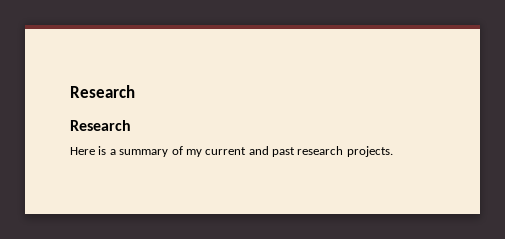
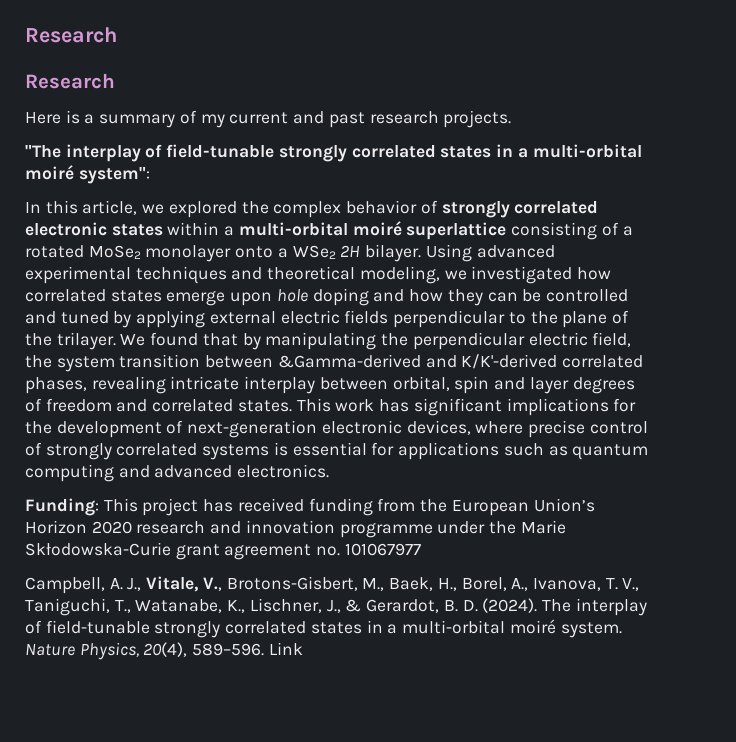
(393, 151) none -> [25,144,642,162] [25,165,150,184] [25,200,599,218] [25,221,633,240] [25,244,555,262] [25,266,612,284] [25,288,628,306] [25,310,629,328] [25,332,632,350] [25,354,644,372] [25,376,635,394] [25,398,637,416] [25,420,648,438] [25,442,649,460] [25,464,330,482] [25,498,595,516] [25,520,566,538] [25,542,421,560] [25,576,640,594] [25,598,647,616] [25,619,622,638] [25,642,303,660] // "The interplay of field-tunable strongly correlated states in a multi-orbital moiré system": // In this article, we explored the complex behavior of strongly correlated electronic states within a multi-orbital moiré superlattice consisting of a rotated MoSe2 monolayer onto a WSe2 2H bilayer. Using advanced experimental techniques and theoretical modeling, we investigated how correlated states emerge upon hole doping and how they can be controlled and tuned by applying external electric fields perpendicular to the plane of the trilayer. We found that by manipulating the perpendicular electric field, the system transition between &Gamma-derived and K/K'-derived correlated phases, revealing intricate interplay between orbital, spin and layer degrees of freedom and correlated states. This work has significant implications for the development of next-generation electronic devices, where precise control of strongly correlated systems is essential for applications such as quantum computing and advanced electronics. // Funding: This project has received funding from the European Union’s Horizon 2020 research and innovation programme under the Marie Skłodowska-Curie grant agreement no. 101067977 // Campbell, A. J., Vitale, V., Brotons-Gisbert, M., Baek, H., Borel, A., Ivanova, T. V., Taniguchi, T., Watanabe, K., Lischner, J., & Gerardot, B. D. (2024). The interplay of field-tunable strongly correlated states in a multi-orbital moiré system. Nature Physics, 20(4), 589–596. Link

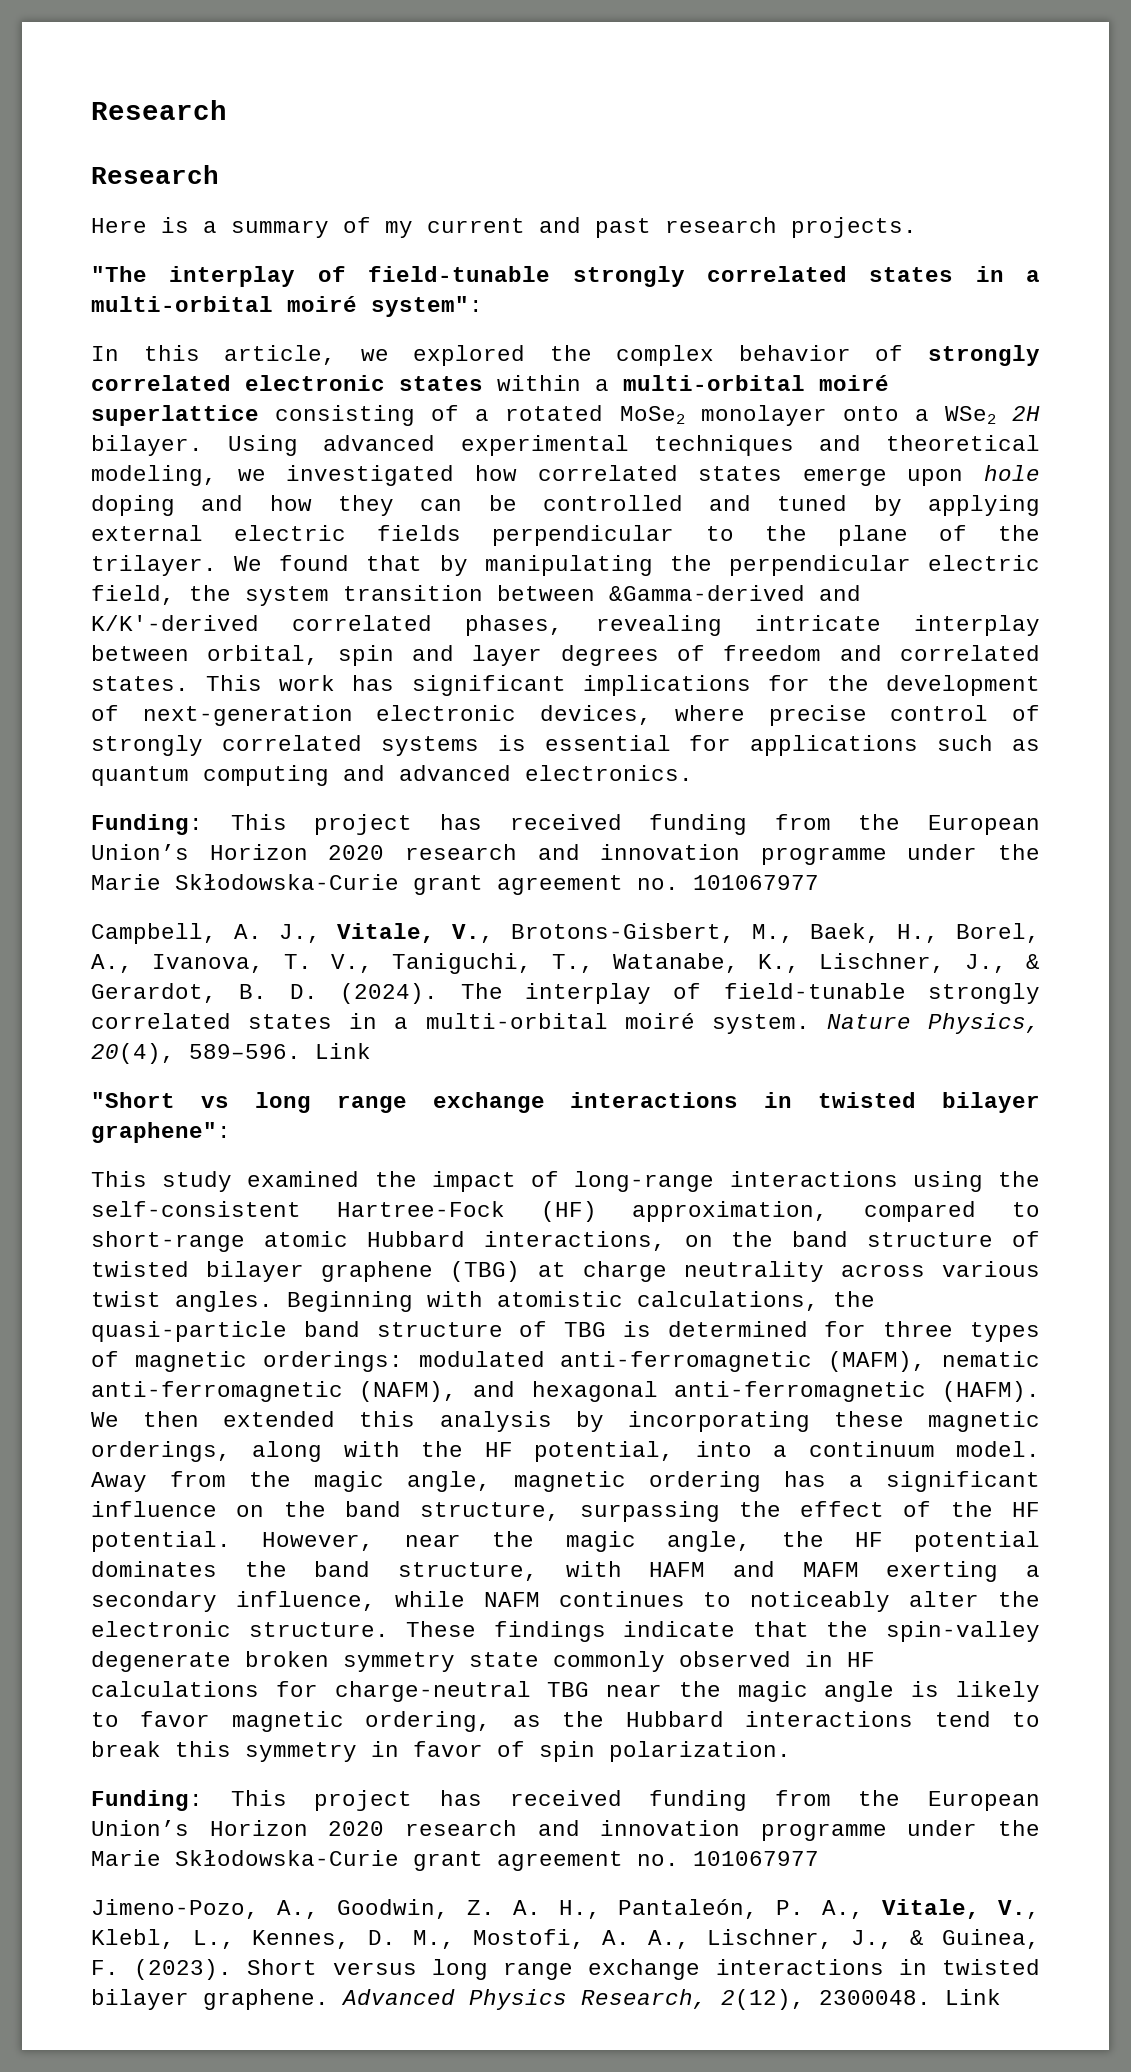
(303, 648) none -> [91,1092,1040,1113] [91,1122,231,1143] [91,1171,1040,1192] [91,1201,1040,1222] [91,1231,1040,1252] [91,1261,1040,1282] [91,1291,875,1312] [91,1321,1041,1342] [91,1351,1040,1372] [91,1381,1040,1402] [91,1411,1040,1432] [91,1441,1040,1462] [91,1471,1040,1492] [91,1501,1040,1522] [91,1531,1040,1552] [91,1561,1040,1582] [91,1591,1040,1612] [91,1621,1040,1642] [91,1651,875,1672] [91,1681,1041,1702] [91,1711,1040,1732] [91,1741,791,1762] [91,1790,1040,1811] [91,1820,1040,1841] [91,1850,819,1871] [91,1899,1040,1919] [91,1929,1040,1949] [91,1959,1040,1980] [91,1989,1001,2010] // "Short vs long range exchange interactions in twisted bilayer graphene": // This study examined the impact of long-range interactions using the self-consistent Hartree-Fock (HF) approximation, compared to short-range atomic Hubbard interactions, on the band structure of twisted bilayer graphene (TBG) at charge neutrality across various twist angles. Beginning with atomistic calculations, the quasi-particle band structure of TBG is determined for three types of magnetic orderings: modulated anti-ferromagnetic (MAFM), nematic anti-ferromagnetic (NAFM), and hexagonal anti-ferromagnetic (HAFM). We then extended this analysis by incorporating these magnetic orderings, along with the HF potential, into a continuum model. Away from the magic angle, magnetic ordering has a significant influence on the band structure, surpassing the effect of the HF potential. However, near the magic angle, the HF potential dominates the band structure, with HAFM and MAFM exerting a secondary influence, while NAFM continues to noticeably alter the electronic structure. These findings indicate that the spin-valley degenerate broken symmetry state commonly observed in HF calculations for charge-neutral TBG near the magic angle is likely to favor magnetic ordering, as the Hubbard interactions tend to break this symmetry in favor of spin polarization. // Funding: This project has received funding from the European Union’s Horizon 2020 research and innovation programme under the Marie Skłodowska-Curie grant agreement no. 101067977 // Jimeno-Pozo, A., Goodwin, Z. A. H., Pantaleón, P. A., Vitale, V., Klebl, L., Kennes, D. M., Mostofi, A. A., Lischner, J., & Guinea, F. (2023). Short versus long range exchange interactions in twisted bilayer graphene. Advanced Physics Research, 2(12), 2300048. Link

